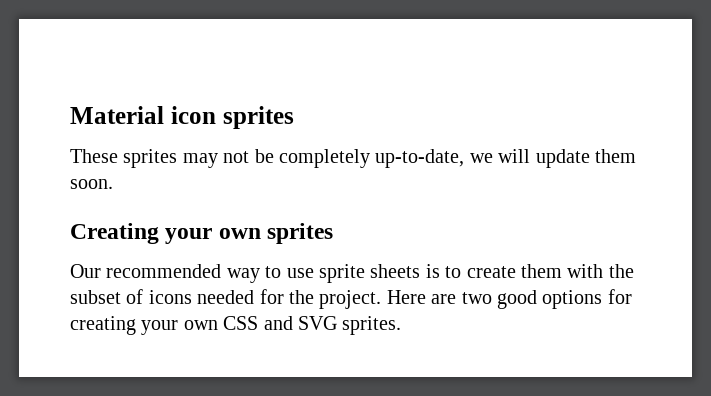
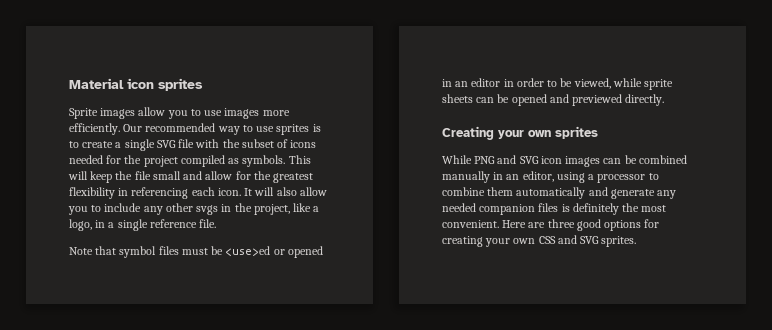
[70,149,636,168] [70,179,113,189] [70,223,334,244] These sprites may not be completely up-to-date, we will update them soon. // Creating your own sprites // -> [69,107,290,119] [69,123,120,135] Sprite images allow you to use images more efficiently.
[319,264,421,283] sprite sheets -> [276,124,310,135] sprites
[520,264,562,278] them -> [115,139,195,151] a single SVG file
[319,290,382,309] project. -> [143,155,311,167] [68,171,314,183] [69,187,327,199] [68,203,320,215] [69,219,217,231] [69,246,323,258] [442,78,674,90] [442,94,665,106] [442,126,598,140] [442,155,687,167] [442,171,659,183] [442,187,677,199] [442,203,667,215] [442,220,499,228] project compiled as symbols. This will keep the file small and allow for the greatest flexibility in referencing each icon. It will also allow you to include any other svgs in the project, like a logo, in a single reference file. // Note that symbol files must be <use>ed or opened in an editor in order to be viewed, while sprite sheets can be opened and previewed directly. // Creating your own sprites // While PNG and SVG icon images can be combined manually in an editor, using a processor to combine them automatically and generate any needed companion files is definitely the most convenient.
[461,292,492,304] two -> [547,219,575,228] three

